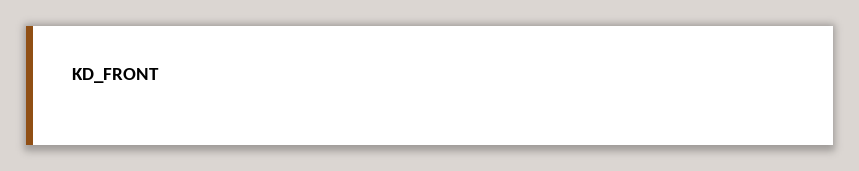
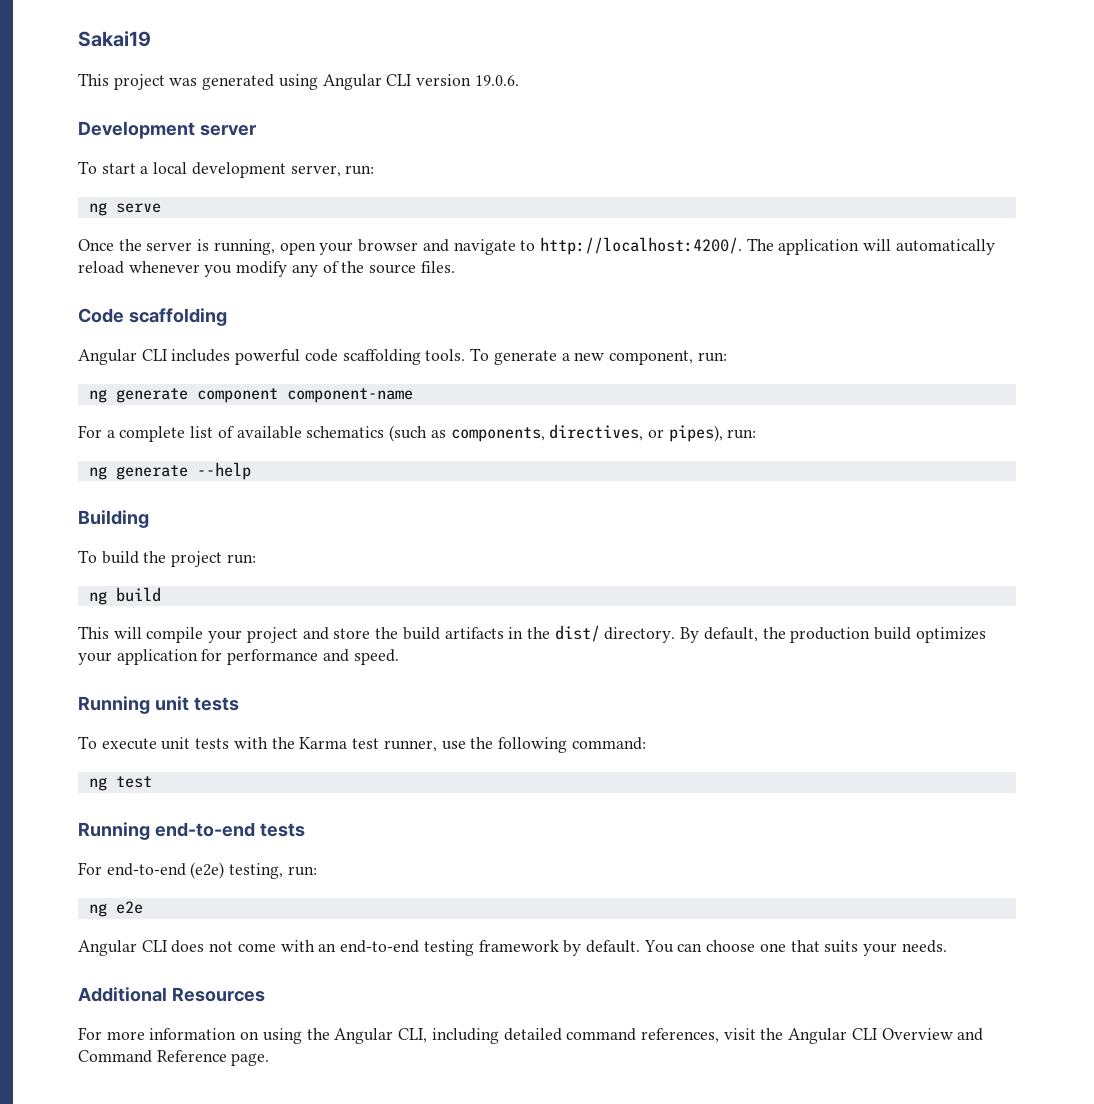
[72,68,159,83] KD_FRONT -> [78,31,151,47] [78,73,519,90] [78,121,256,139] [78,161,375,178] [88,202,161,216] [78,237,995,255] [78,261,455,277] [78,308,227,326] [78,348,727,365] [88,388,413,403] [78,424,757,442] [88,462,251,480] [78,510,149,528] [78,550,256,567] [88,587,161,605] [78,625,986,643] [78,649,399,665] [78,696,239,714] [78,736,646,753] [88,776,152,791] [78,822,305,840] [78,862,317,879] [88,901,143,917] [78,940,947,956] [78,987,265,1002] [78,1027,984,1044] [78,1050,270,1066] Sakai19 // This project was generated using Angular CLI version 19.0.6. // Development server // To start a local development server, run: // ng serve // Once the server is running, open your browser and navigate to http://localhost:4200/. The application will automatically reload whenever you modify any of the source files. // Code scaffolding // Angular CLI includes powerful code scaffolding tools. To generate a new component, run: // ng generate component component-name // For a complete list of available schematics (such as components, directives, or pipes), run: // ng generate --help // Building // To build the project run: // ng build // This will compile your project and store the build artifacts in the dist/ directory. By default, the production build optimizes your application for performance and speed. // Running unit tests // To execute unit tests with the Karma test runner, use the following command: // ng test // Running end-to-end tests // For end-to-end (e2e) testing, run: // ng e2e // Angular CLI does not come with an end-to-end testing framework by default. You can choose one that suits your needs. // Additional Resources // For more information on using the Angular CLI, including detailed command references, visit the Angular CLI Overview and Command Reference page.

